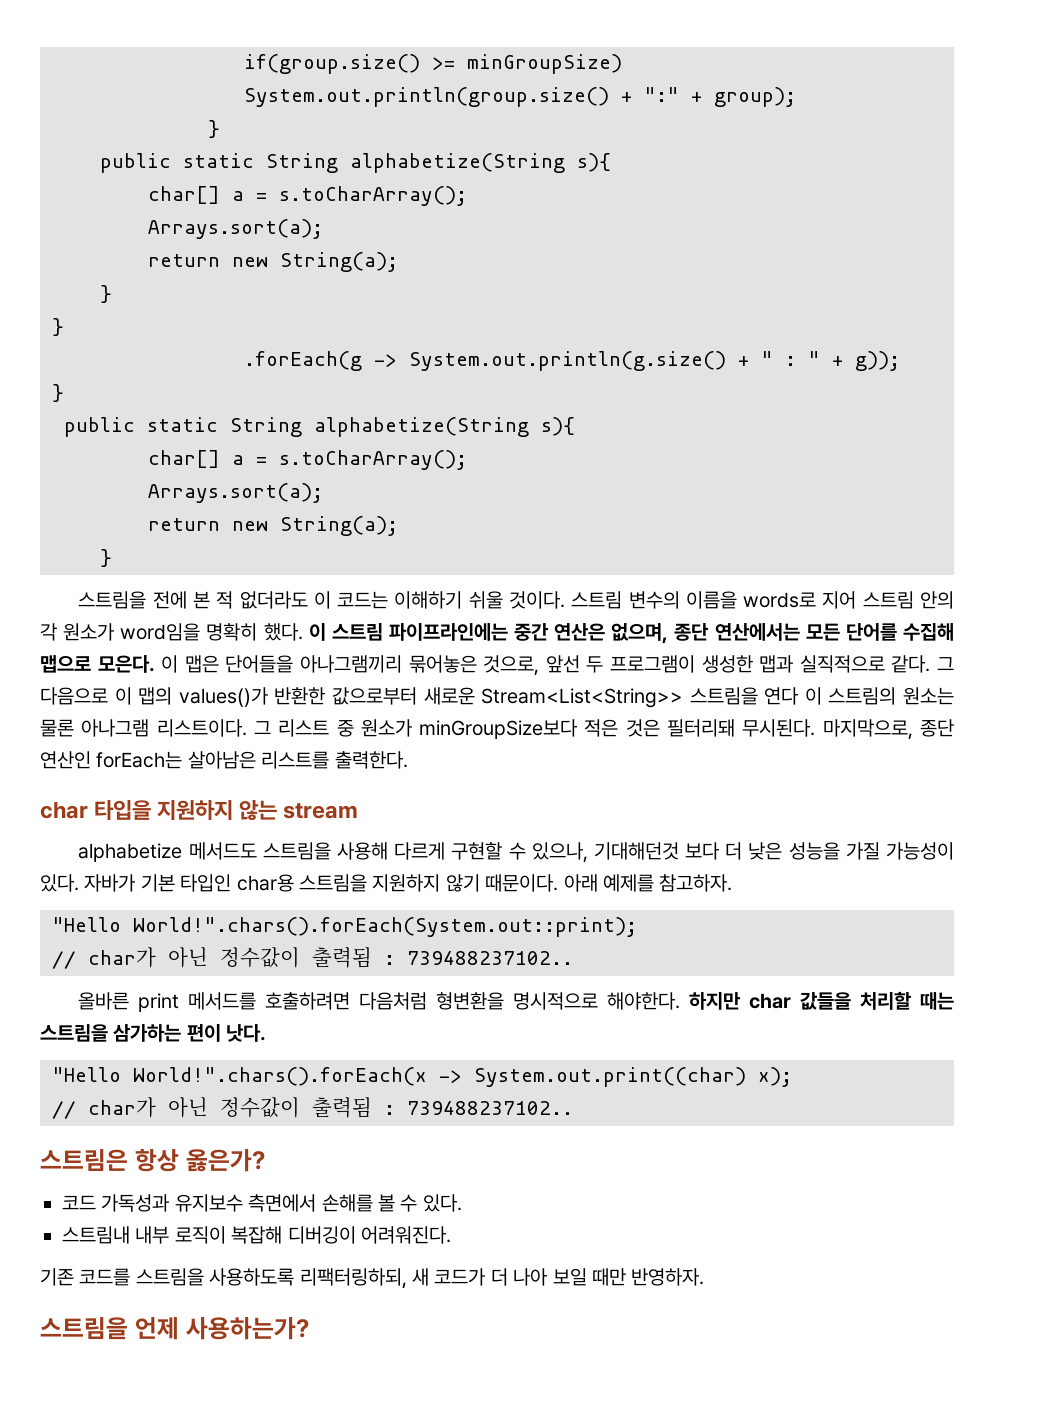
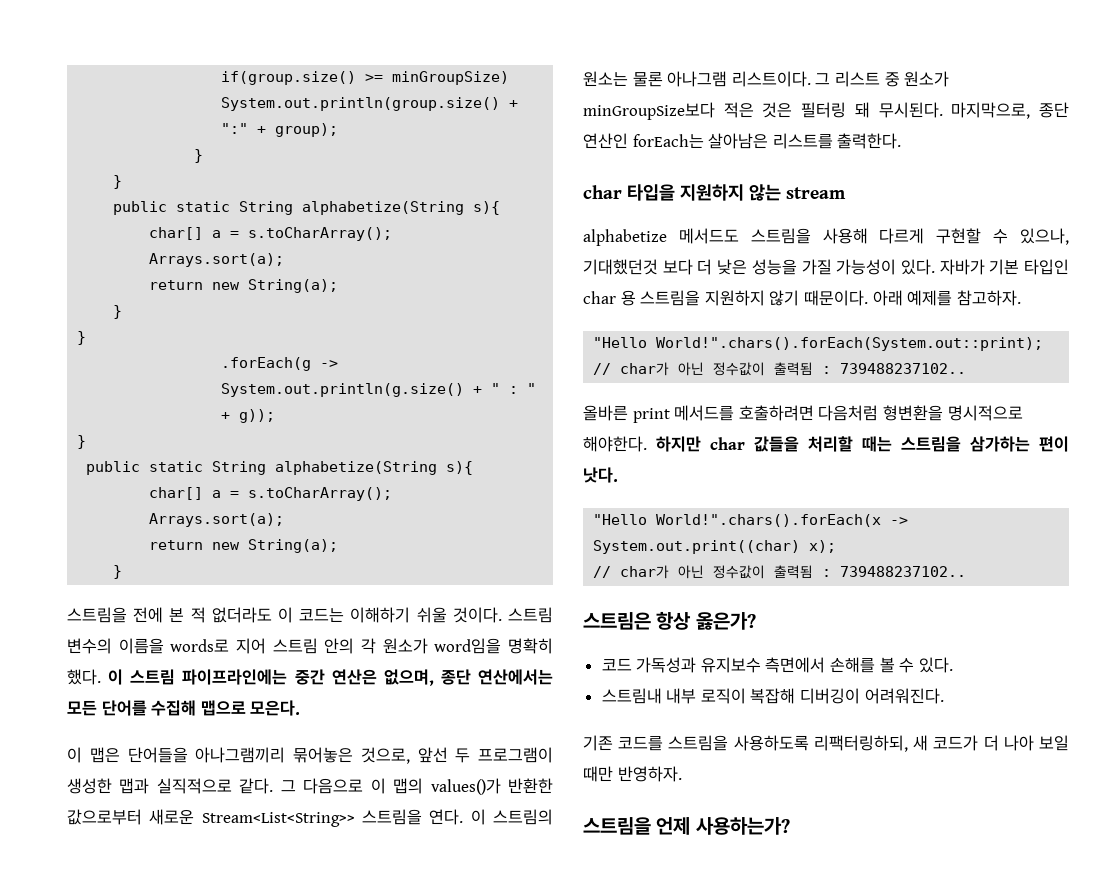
(220, 129) none -> [113,175,123,189] // }
(155, 664) none -> (301, 708) //
[764,687,800,705] 연다 -> [429,809,464,825] 연다.
[667,719,736,737] 필터리돼 -> [801,102,870,118] 필터링 돼
[593,842,679,860] 기대해던것 -> [583,259,658,275] 기대했던것
[236,874,294,892] char용 -> [583,290,636,306] char 용

